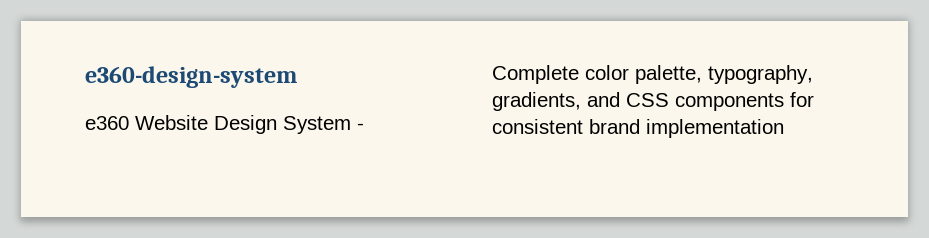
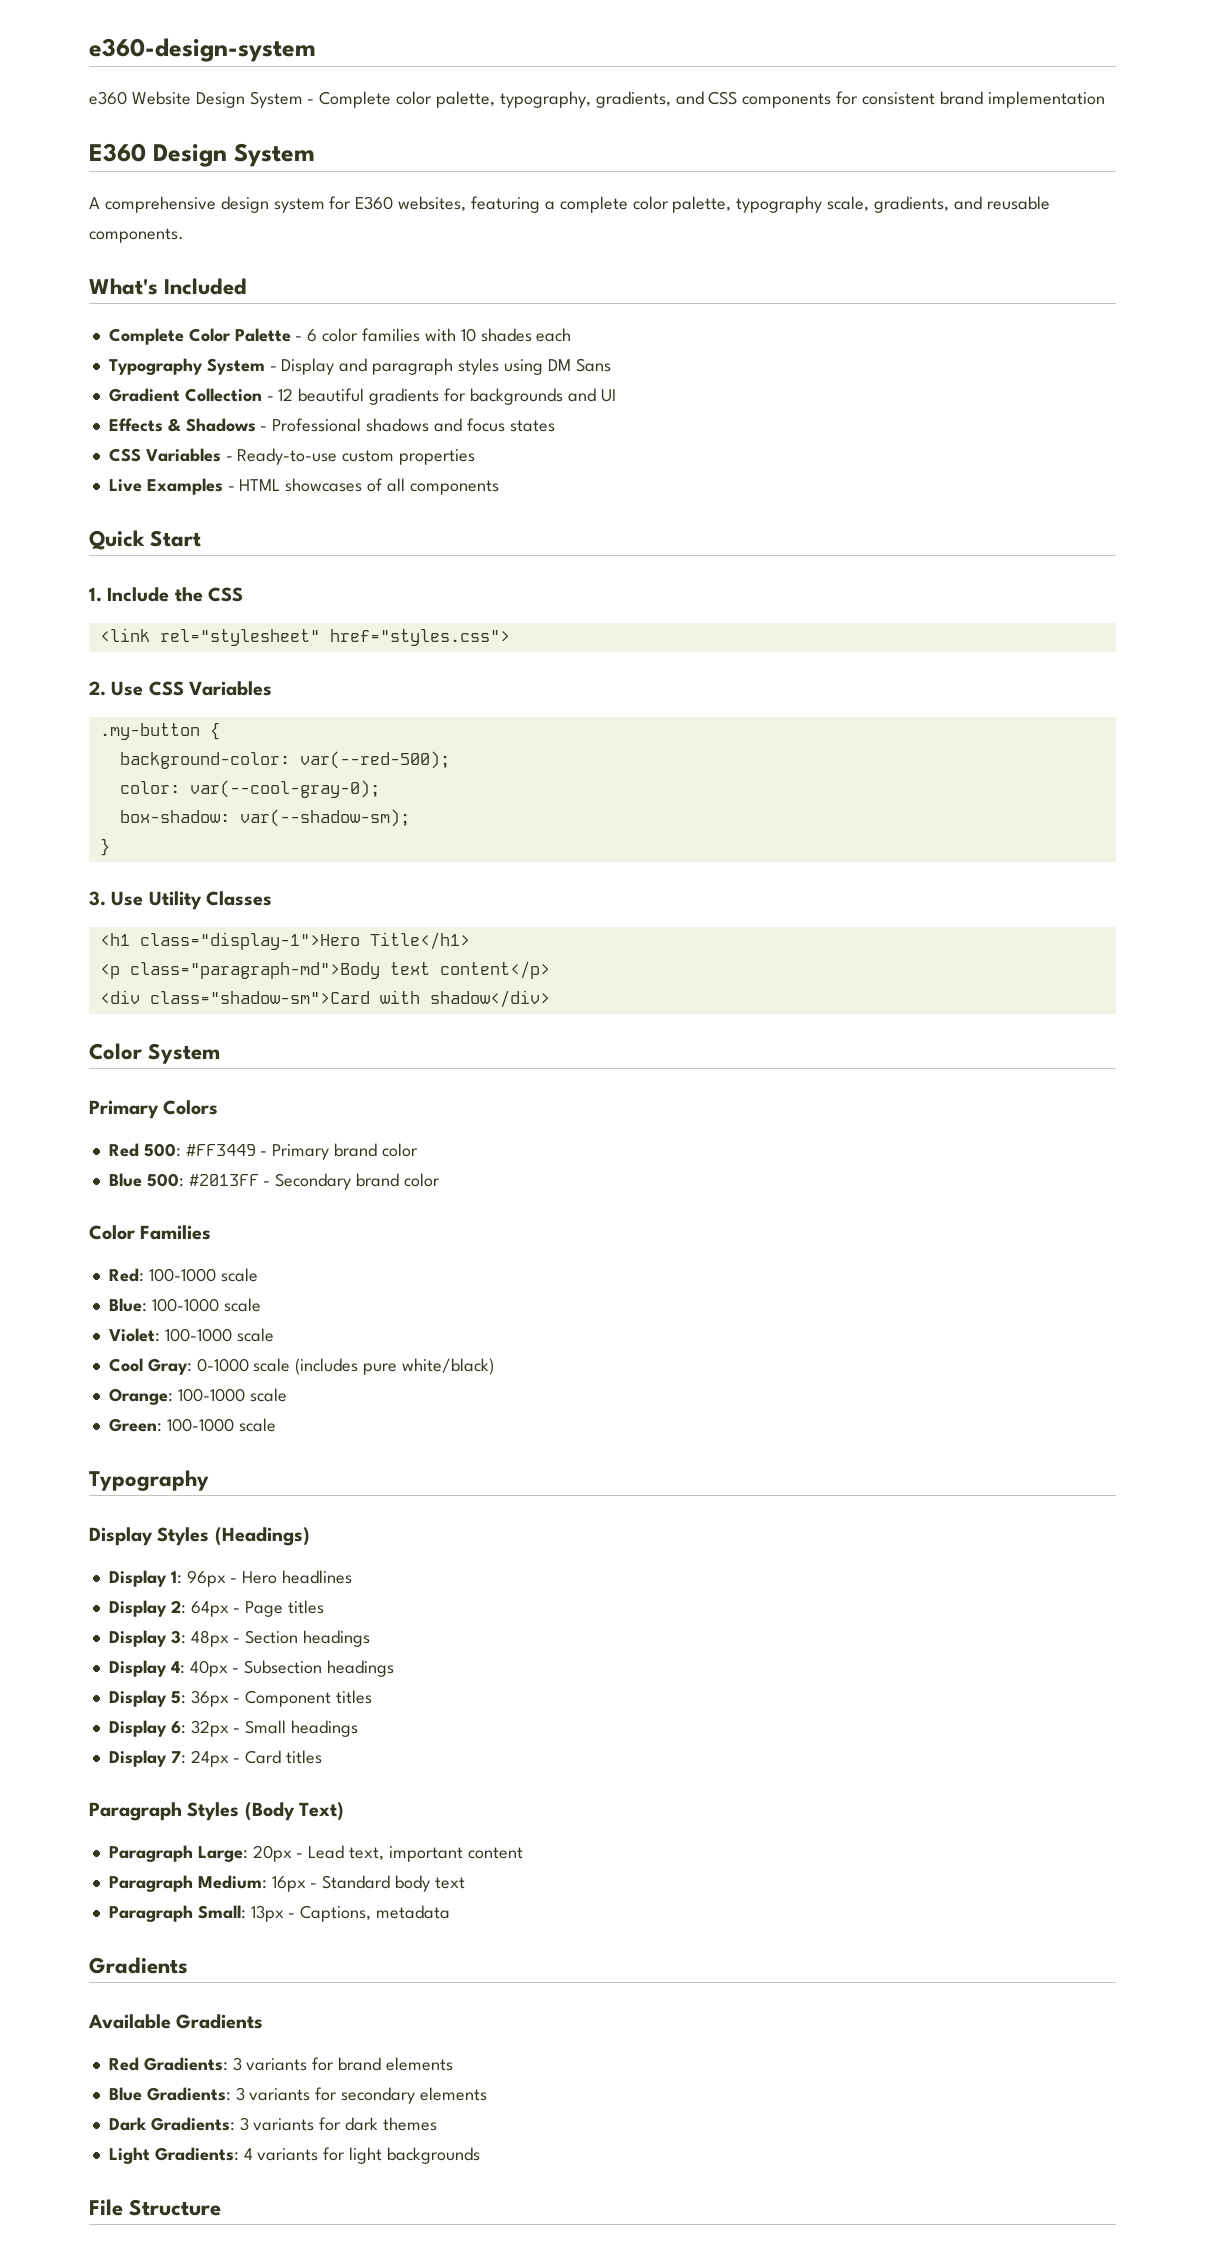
(784, 128) none -> [89,143,315,167] [89,196,1050,213] [89,228,184,243] [89,278,248,295] [108,328,572,345] [108,358,611,375] [108,388,616,405] [108,418,555,432] [108,448,476,465] [108,478,499,495] [89,530,202,550] [89,587,244,602] [99,628,510,646] [89,681,273,696] [99,722,220,740] [119,751,450,769] [119,780,380,798] [119,809,410,827] [99,838,110,856] [89,891,273,910] [99,932,470,950] [99,961,550,979] [99,990,550,1008] [89,1043,221,1064] [89,1100,219,1119] [108,1143,418,1160] [108,1173,440,1190] [89,1225,212,1240] [108,1268,258,1282] [108,1298,261,1312] [108,1328,274,1342] [108,1358,494,1375] [108,1388,287,1405] [108,1418,276,1432] [89,1470,209,1491] [89,1527,310,1546] [108,1570,353,1587] [108,1600,325,1617] [108,1630,371,1647] [108,1660,395,1677] [108,1690,373,1707] [108,1720,359,1737] [108,1750,323,1767] [89,1802,345,1821] [108,1845,523,1862] [108,1875,465,1892] [108,1905,451,1922] [89,1957,188,1974] [88,2014,264,2029] [108,2057,453,2071] [108,2087,487,2104] [108,2117,437,2131] [108,2147,480,2164] [89,2199,222,2216] // E360 Design System // A comprehensive design system for E360 websites, featuring a complete color palette, typography scale, gradients, and reusable components. // What's Included // Complete Color Palette - 6 color families with 10 shades each // Typography System - Display and paragraph styles using DM Sans // Gradient Collection - 12 beautiful gradients for backgrounds and UI // Effects & Shadows - Professional shadows and focus states // CSS Variables - Ready-to-use custom properties // Live Examples - HTML showcases of all components // Quick Start // 1. Include the CSS // <link rel="stylesheet" href="styles.css"> // 2. Use CSS Variables // .my-button { // background-color: var(--red-500); // color: var(--cool-gray-0); // box-shadow: var(--shadow-sm); // } // 3. Use Utility Classes // <h1 class="display-1">Hero Title</h1> // <p class="paragraph-md">Body text content</p> // <div class="shadow-sm">Card with shadow</div> // Color System // Primary Colors // Red 500: #FF3449 - Primary brand color // Blue 500: #2013FF - Secondary brand color // Color Families // Red: 100-1000 scale // Blue: 100-1000 scale // Violet: 100-1000 scale // Cool Gray: 0-1000 scale (includes pure white/black) // Orange: 100-1000 scale // Green: 100-1000 scale // Typography // Display Styles (Headings) // Display 1: 96px - Hero headlines // Display 2: 64px - Page titles // Display 3: 48px - Section headings // Display 4: 40px - Subsection headings // Display 5: 36px - Component titles // Display 6: 32px - Small headings // Display 7: 24px - Card titles // Paragraph Styles (Body Text) // Paragraph Large: 20px - Lead text, important content // Paragraph Medium: 16px - Standard body text // Paragraph Small: 13px - Captions, metadata // Gradients // Available Gradients // Red Gradients: 3 variants for brand elements // Blue Gradients: 3 variants for secondary elements // Dark Gradients: 3 variants for dark themes // Light Gradients: 4 variants for light backgrounds // File Structure

